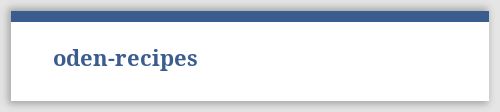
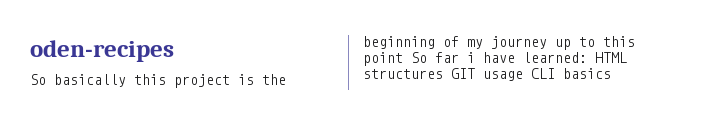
(198, 60) none -> [30,74,286,88] [363,36,635,50] [363,52,627,66] [363,68,611,81] // So basically this project is the beginning of my journey up to this point So far i have learned: HTML structures GIT usage CLI basics

